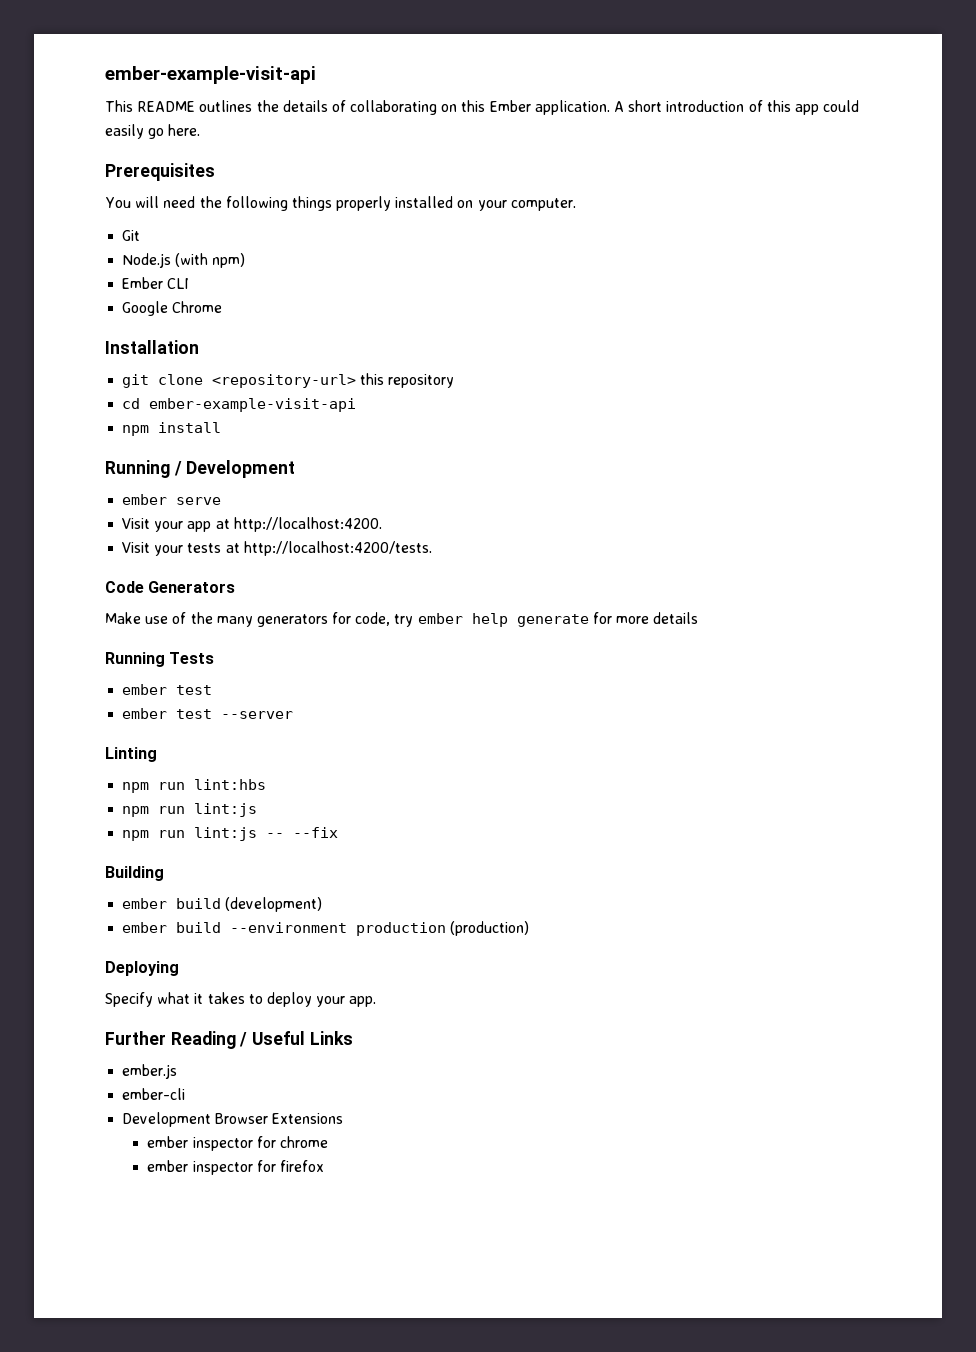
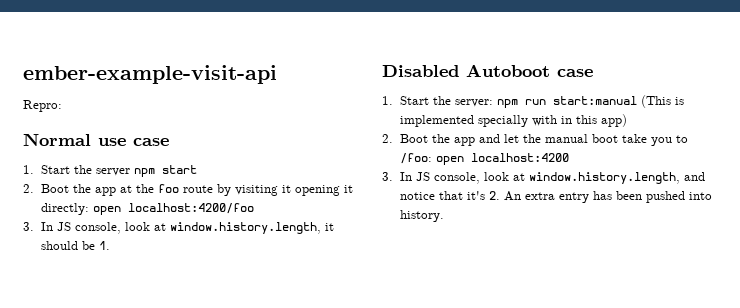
[105,66,316,84] [105,100,860,115] [105,124,201,139] [105,163,215,181] [105,196,576,211] [122,230,141,241] [122,253,246,268] [122,277,190,289] [122,301,223,316] [105,340,199,354] [122,373,455,388] [122,398,357,412] [122,422,222,436] [105,460,296,478] [122,494,222,505] [122,517,382,532] [122,541,432,556] [105,581,236,593] [105,612,699,627] [105,652,215,667] [122,684,213,695] [122,708,294,719] [105,747,157,762] [122,779,267,793] [122,803,258,817] [122,827,339,841] [105,866,164,881] [122,897,323,912] [122,921,530,936] [105,961,179,976] [105,992,377,1007] [105,1031,353,1049] [122,1064,178,1079] [122,1088,186,1100] [122,1112,344,1127] [147,1136,328,1151] [147,1160,324,1175] ember-example-visit-api // This README outlines the details of collaborating on this Ember application. A short introduction of this app could easily go here. // Prerequisites // You will need the following things properly installed on your computer. // Git // Node.js (with npm) // Ember CLI // Google Chrome // Installation // git clone <repository-url> this repository // cd ember-example-visit-api // npm install // Running / Development // ember serve // Visit your app at http://localhost:4200. // Visit your tests at http://localhost:4200/tests. // Code Generators // Make use of the many generators for code, try ember help generate for more details // Running Tests // ember test // ember test --server // Linting // npm run lint:hbs // npm run lint:js // npm run lint:js -- --fix // Building // ember build (development) // ember build --environment production (production) // Deploying // Specify what it takes to deploy your app. // Further Reading / Useful Links // ember.js // ember-cli // Development Browser Extensions // ember inspector for chrome // ember inspector for firefox -> [23,65,277,84] [23,100,62,112] [23,133,169,146] [23,165,197,177] [23,184,353,196] [40,203,254,215] [23,222,334,234] [40,241,110,250] [382,64,593,77] [382,95,684,108] [399,114,627,127] [382,134,688,146] [399,153,569,165] [382,172,705,184] [399,191,712,203] [399,210,444,222] ember-example-visit-api // Repro: // Normal use case // 1. Start the server npm start // 2. Boot the app at the foo route by visiting it opening it directly: open localhost:4200/foo // 3. In JS console, look at window.history.length, it should be 1. // Disabled Autoboot case // 1. Start the server: npm run start:manual (This is implemented specially with in this app) // 2. Boot the app and let the manual boot take you to /foo: open localhost:4200 // 3. In JS console, look at window.history.length, and notice that it's 2. An extra entry has been pushed into history.

